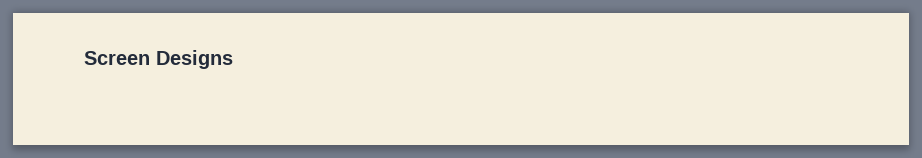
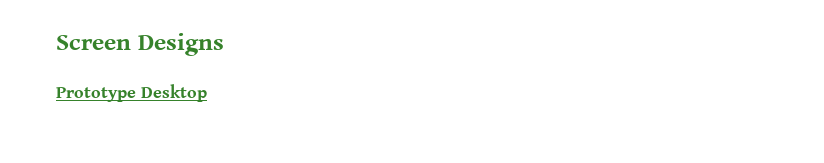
(233, 59) none -> [56,84,207,102] // Prototype Desktop

